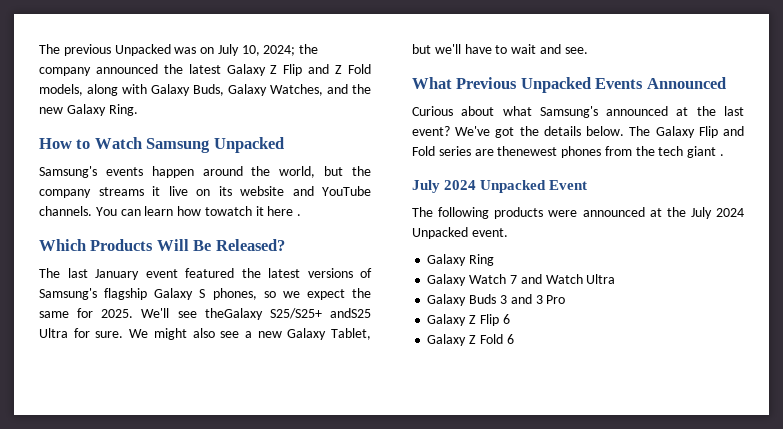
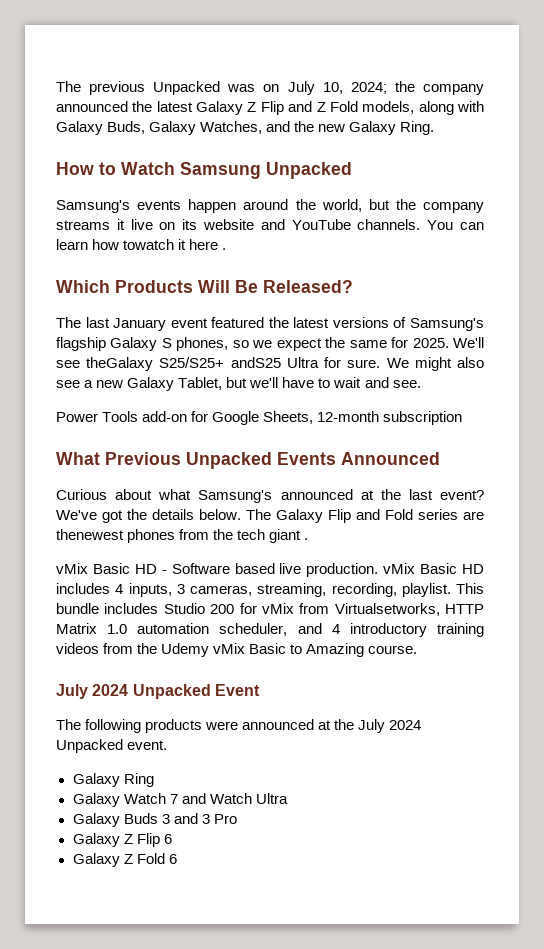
(588, 50) none -> [56,411,463,425] // Power Tools add-on for Google Sheets, 12-month subscription
(725, 155) none -> [56,563,484,577] [56,583,484,597] [56,603,484,616] [56,623,485,637] [56,643,418,657] // vMix Basic HD - Software based live production. vMix Basic HD includes 4 inputs, 3 cameras, streaming, recording, playlist. This bundle includes Studio 200 for vMix from Virtualsetworks, HTTP Matrix 1.0 automation scheduler, and 4 introductory training videos from the Udemy vMix Basic to Amazing course.

